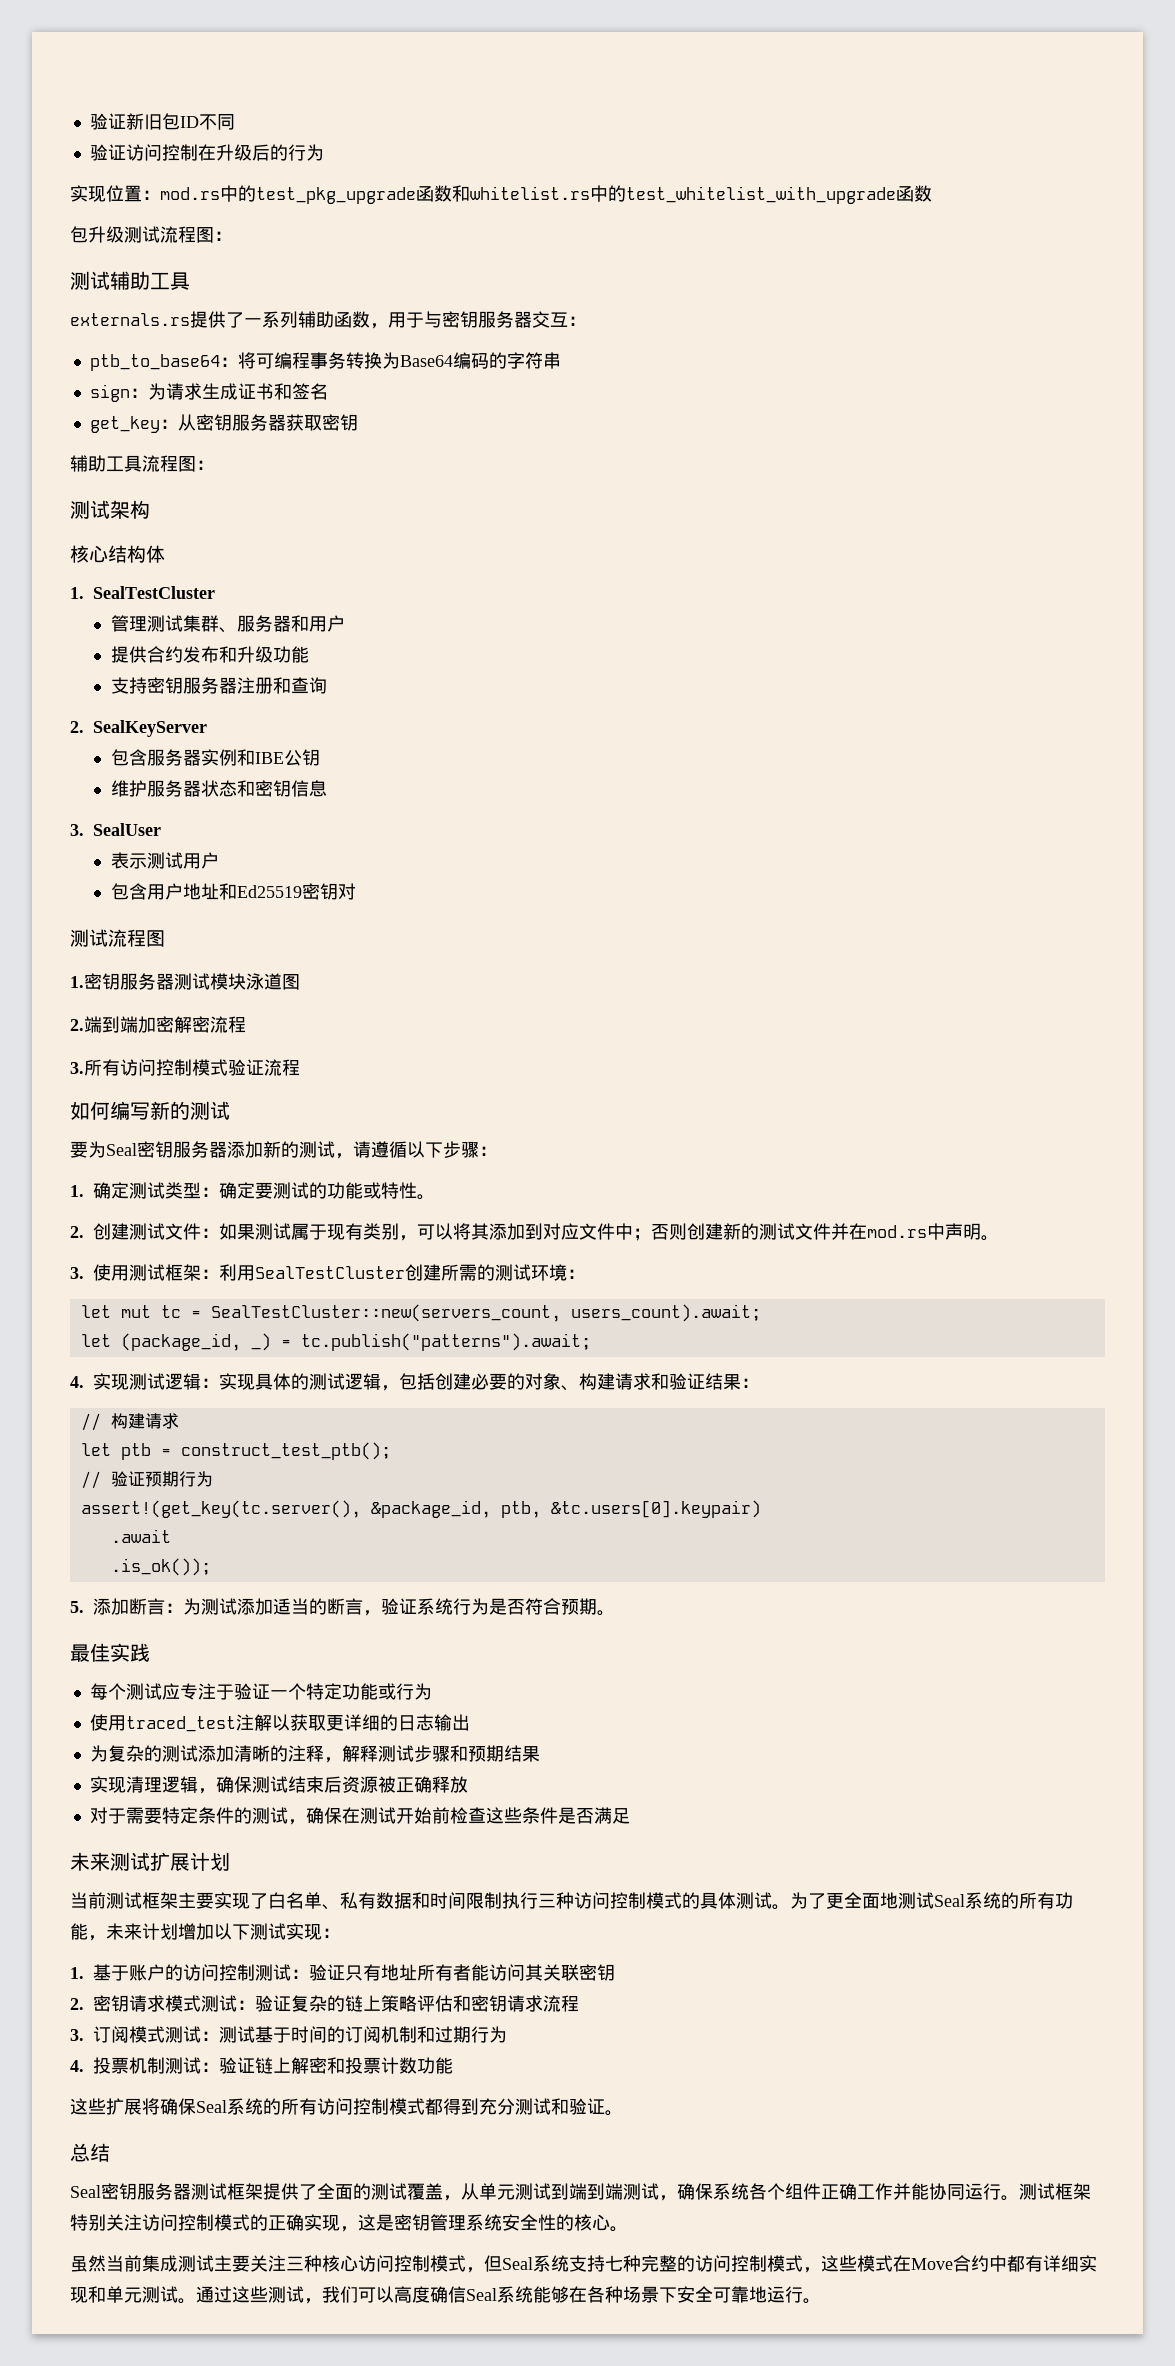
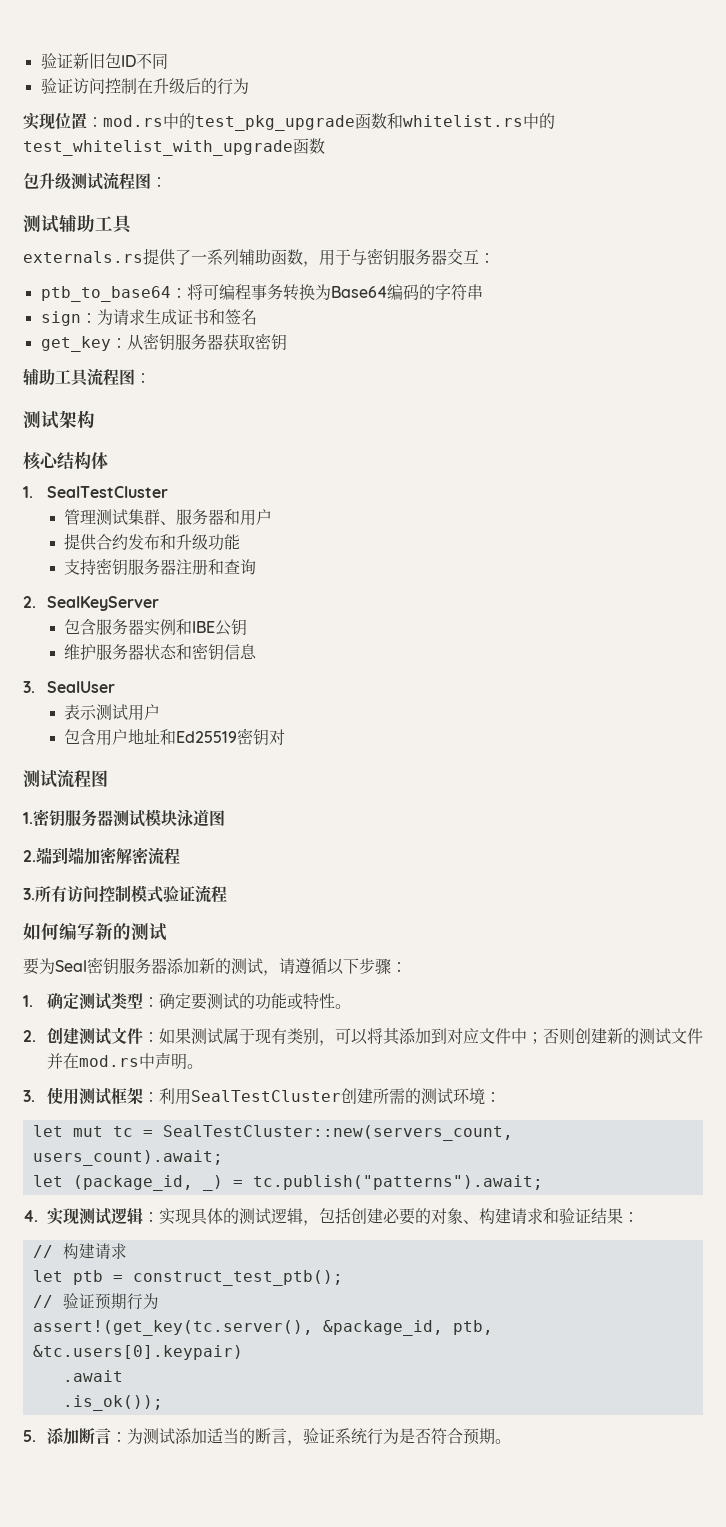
[70,1643,150,1662] [89,1683,432,1700] [89,1714,470,1732] [89,1745,540,1763] [89,1776,468,1794] [89,1807,630,1825] [70,1852,230,1871] [70,1892,1073,1910] [70,1923,340,1941] [70,1964,615,1981] [70,1995,579,2012] [70,2026,507,2043] [70,2057,453,2074] [70,2098,623,2116] [70,2143,110,2162] [70,2183,1091,2201] [70,2214,628,2232] [70,2255,1097,2273] [70,2286,821,2304] // 最佳实践 // 每个测试应专注于验证一个特定功能或行为 // 使用traced_test注解以获取更详细的日志输出 // 为复杂的测试添加清晰的注释，解释测试步骤和预期结果 // 实现清理逻辑，确保测试结束后资源被正确释放 // 对于需要特定条件的测试，确保在测试开始前检查这些条件是否满足 // 未来测试扩展计划 // 当前测试框架主要实现了白名单、私有数据和时间限制执行三种访问控制模式的具体测试。为了更全面地测试Seal系统的所有功能，未来计划增加以下测试实现： // 1.基于账户的访问控制测试：验证只有地址所有者能访问其关联密钥 // 2.密钥请求模式测试：验证复杂的链上策略评估和密钥请求流程 // 3.订阅模式测试：测试基于时间的订阅机制和过期行为 // 4.投票机制测试：验证链上解密和投票计数功能 // 这些扩展将确保Seal系统的所有访问控制模式都得到充分测试和验证。 // 总结 // Seal密钥服务器测试框架提供了全面的测试覆盖，从单元测试到端到端测试，确保系统各个组件正确工作并能协同运行。测试框架特别关注访问控制模式的正确实现，这是密钥管理系统安全性的核心。 // 虽然当前集成测试主要关注三种核心访问控制模式，但Seal系统支持七种完整的访问控制模式，这些模式在Move合约中都有详细实现和单元测试。通过这些测试，我们可以高度确信Seal系统能够在各种场景下安全可靠地运行。 -> (511, 1441) none

